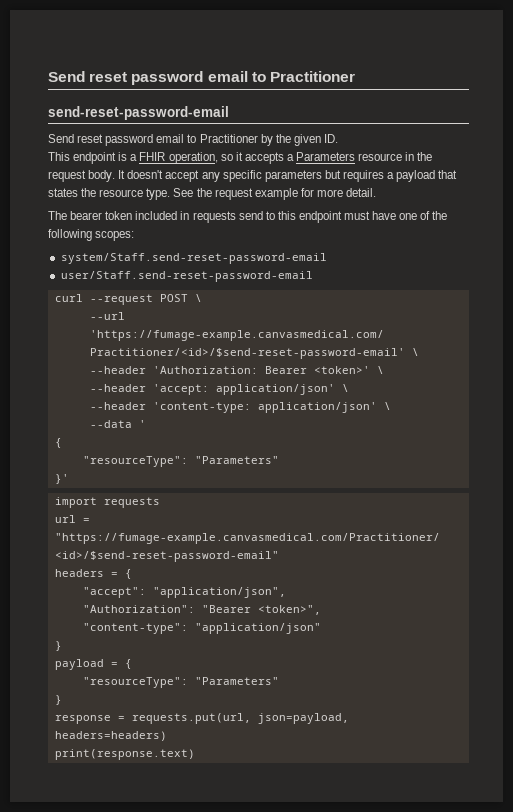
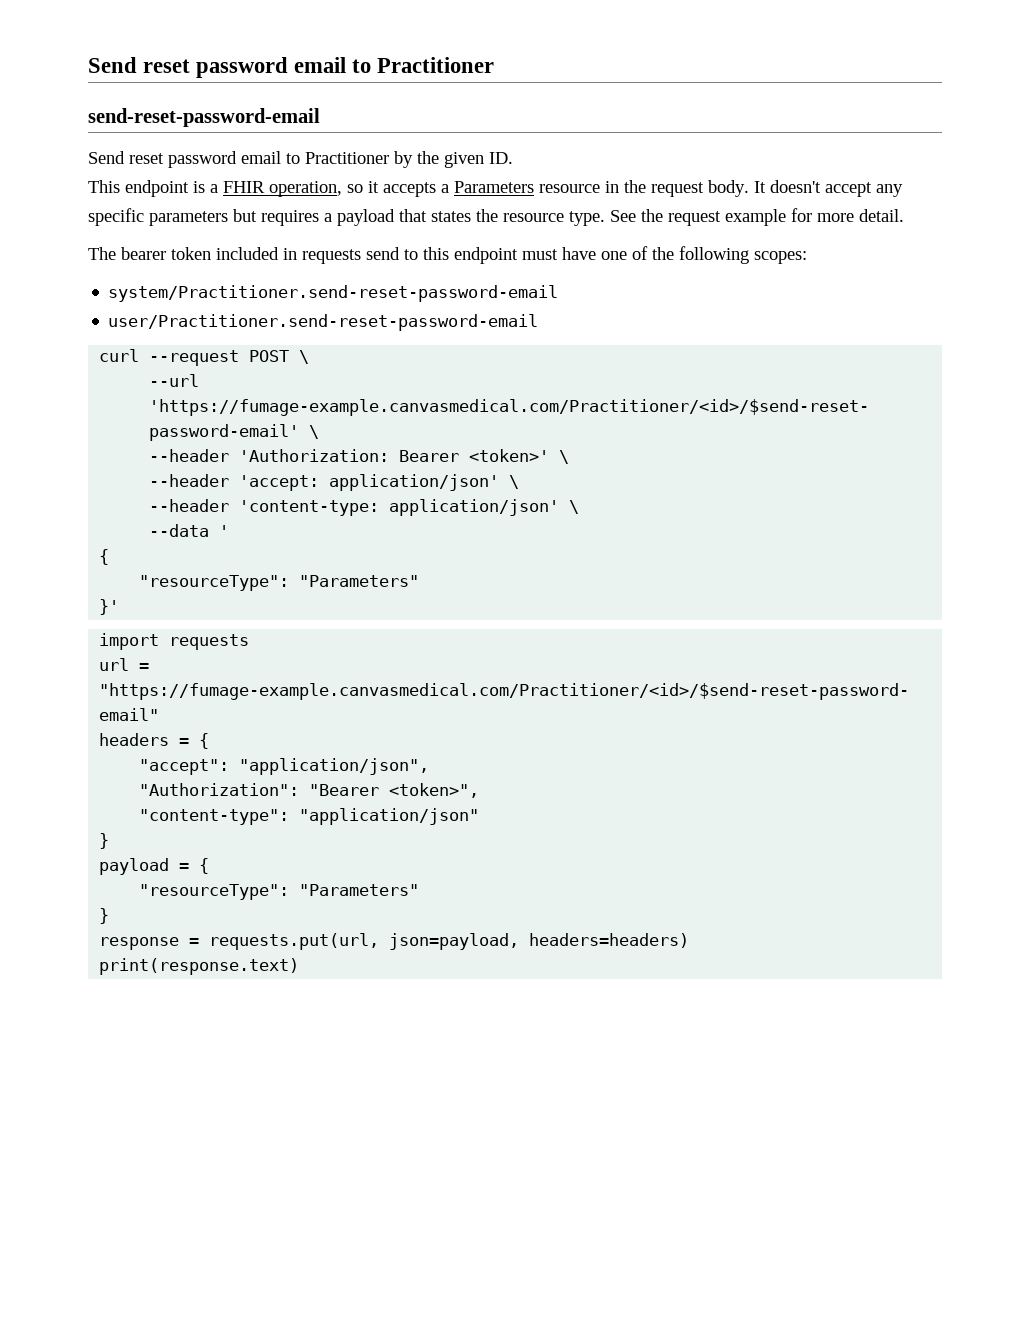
[60,253,327,264] [60,271,313,282] system/Staff.send-reset-password-email // user/Staff.send-reset-password-email -> [108,285,559,302] [108,314,539,331] system/Practitioner.send-reset-password-email // user/Practitioner.send-reset-password-email

